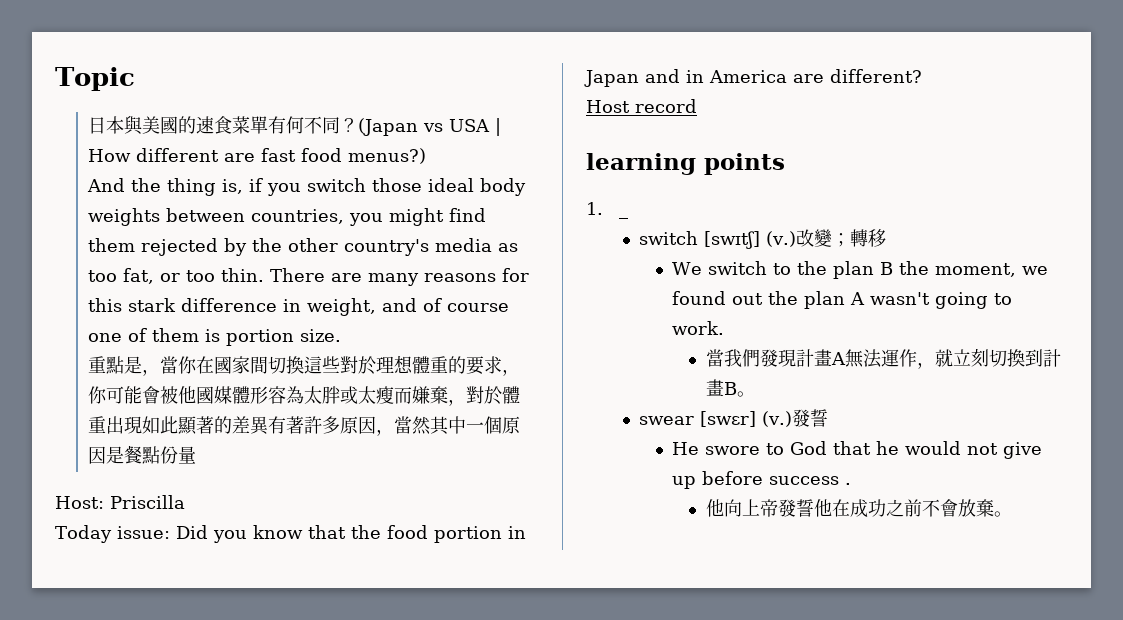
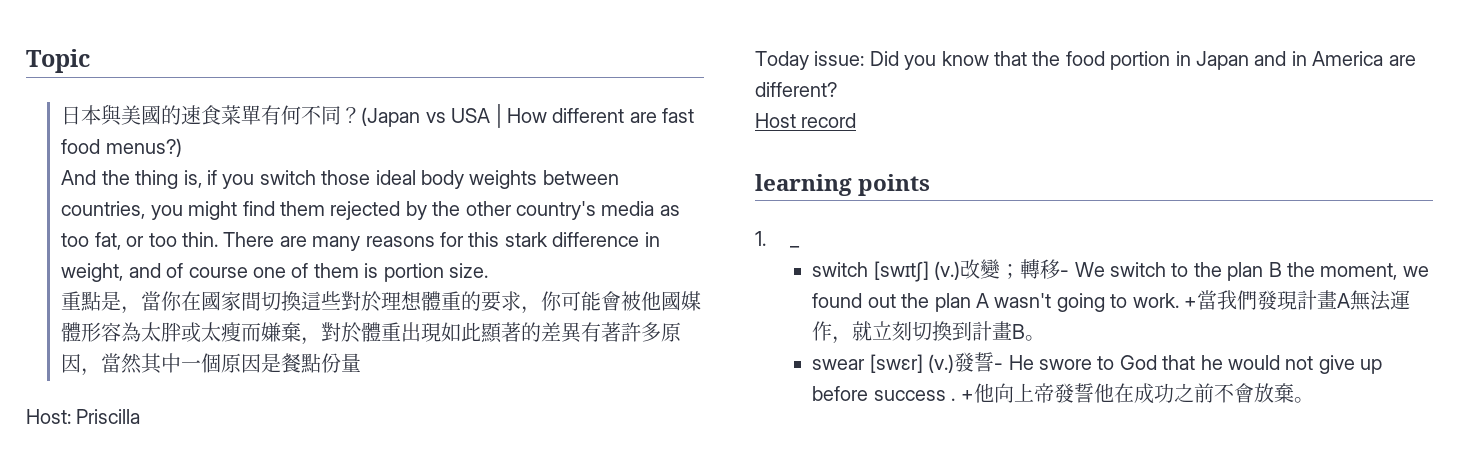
(887, 238) // -> [1060,270,1070,277] -
(725, 328) // -> [1183,297,1197,308] +
(829, 418) // -> [994,363,1004,370] -
(852, 484) // -> [960,390,974,401] +

